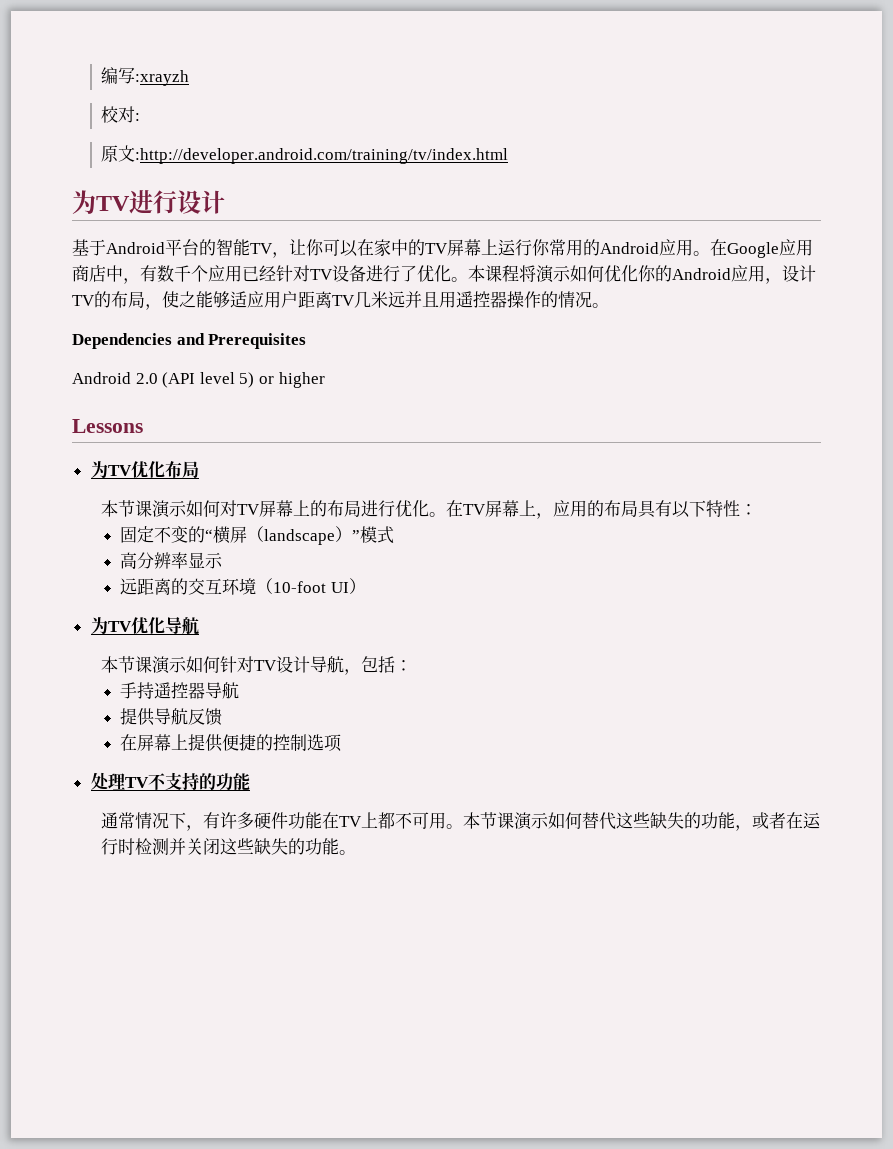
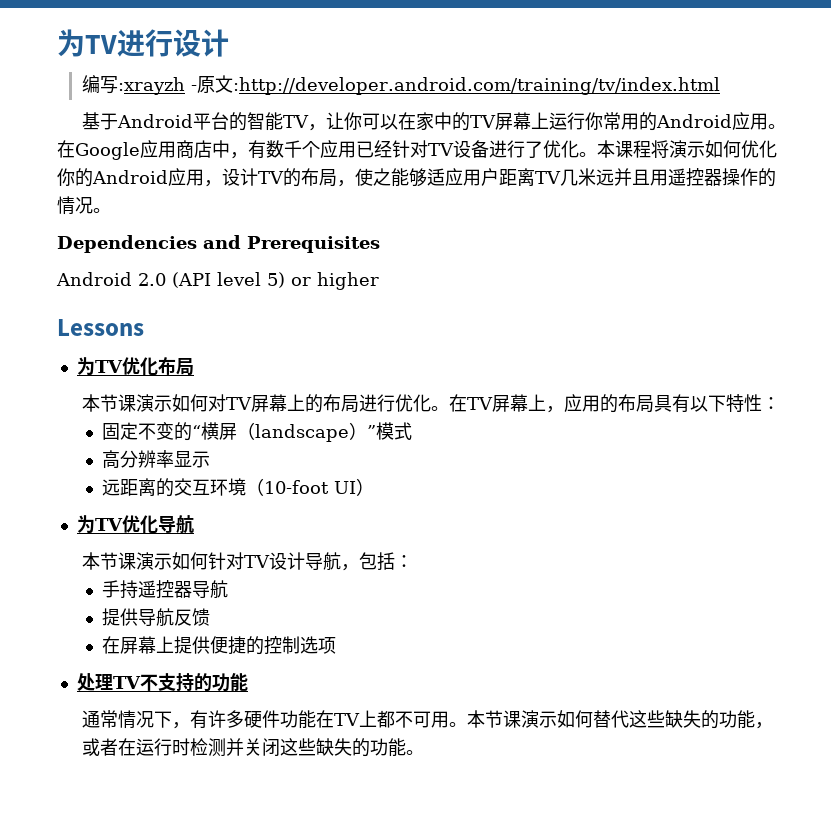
[101,67,190,86] [101,106,141,123] [101,145,509,164] 编写:xrayzh // 校对: // 原文:http://developer.android.com/training/tv/index.html // -> (57, 43) none
(225, 202) none -> [82,75,721,95] // 编写:xrayzh -原文:http://developer.android.com/training/tv/index.html

